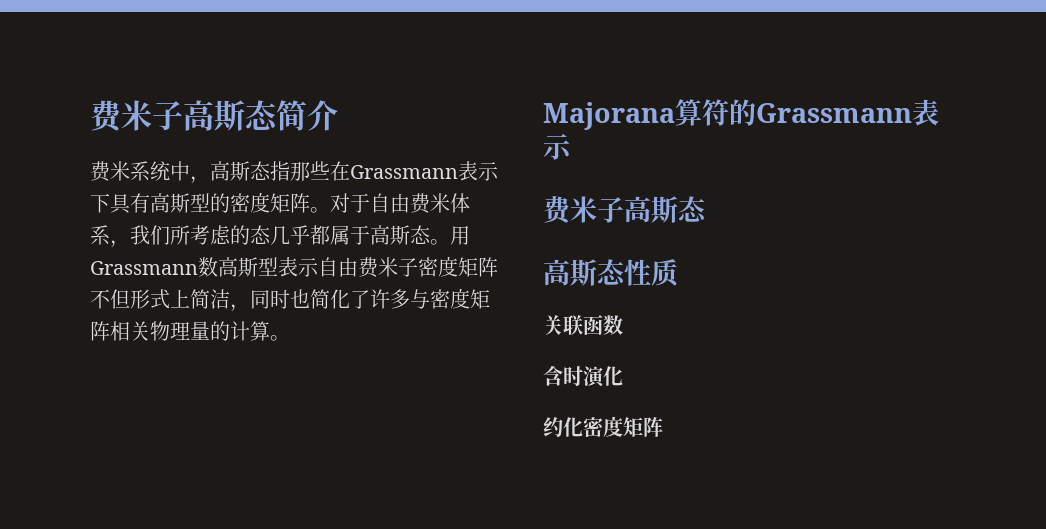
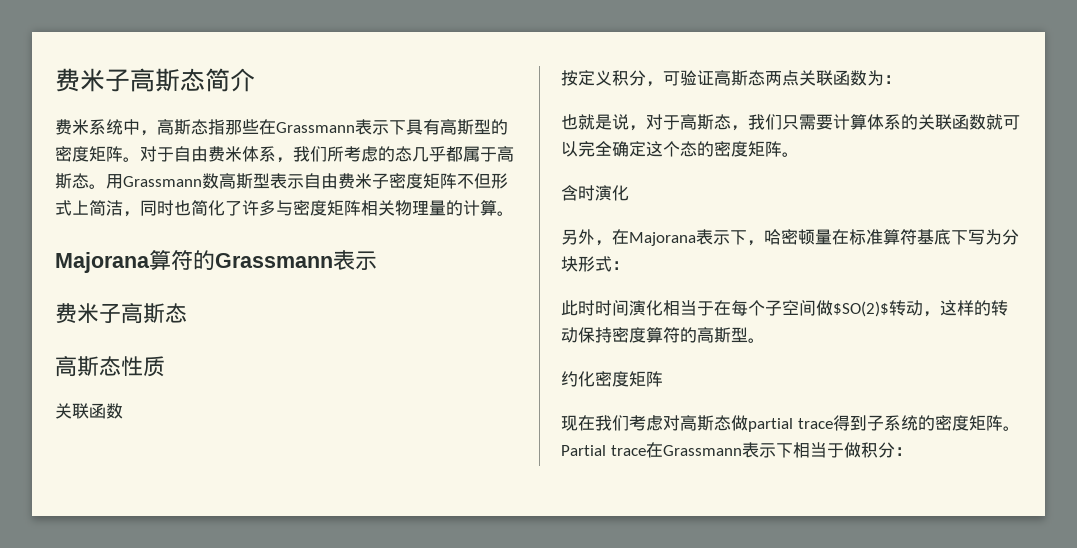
[543,365,623,388] [543,416,663,437] 含时演化 // 约化密度矩阵 -> [561,70,901,87] [561,114,1020,131] [561,141,799,157] [561,185,629,201] [561,229,1019,246] [561,256,629,272] [561,300,1008,317] [561,327,765,343] [561,371,663,387] [561,415,1020,432] [561,442,912,458] 按定义积分，可验证高斯态两点关联函数为： // 也就是说，对于高斯态，我们只需要计算体系的关联函数就可以完全确定这个态的密度矩阵。 // 含时演化 // 另外，在Majorana表示下，哈密顿量在标准算符基底下写为分块形式： // 此时时间演化相当于在每个子空间做$SO(2)$转动，这样的转动保持密度算符的高斯型。 // 约化密度矩阵 // 现在我们考虑对高斯态做partial trace得到子系统的密度矩阵。Partial trace在Grassmann表示下相当于做积分：

